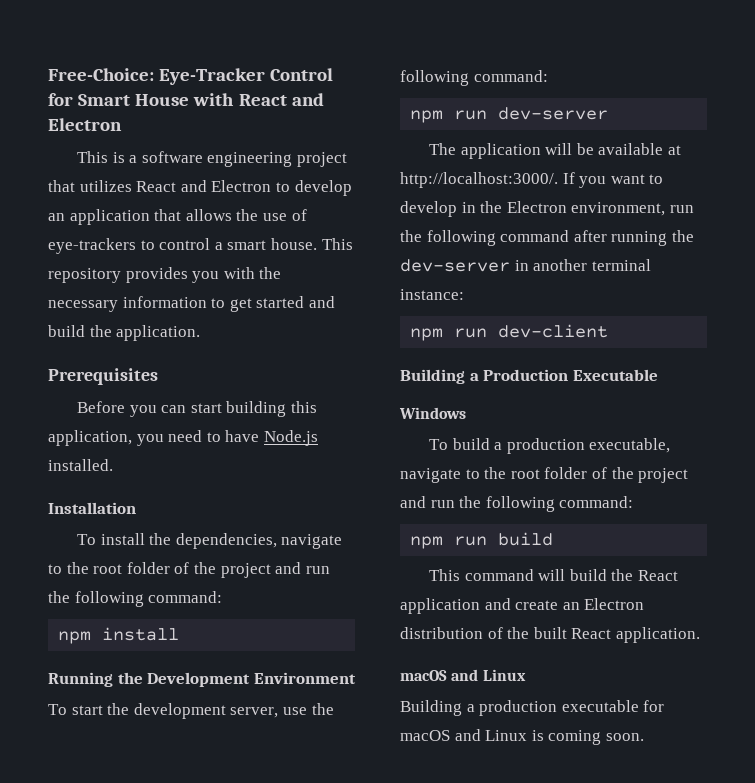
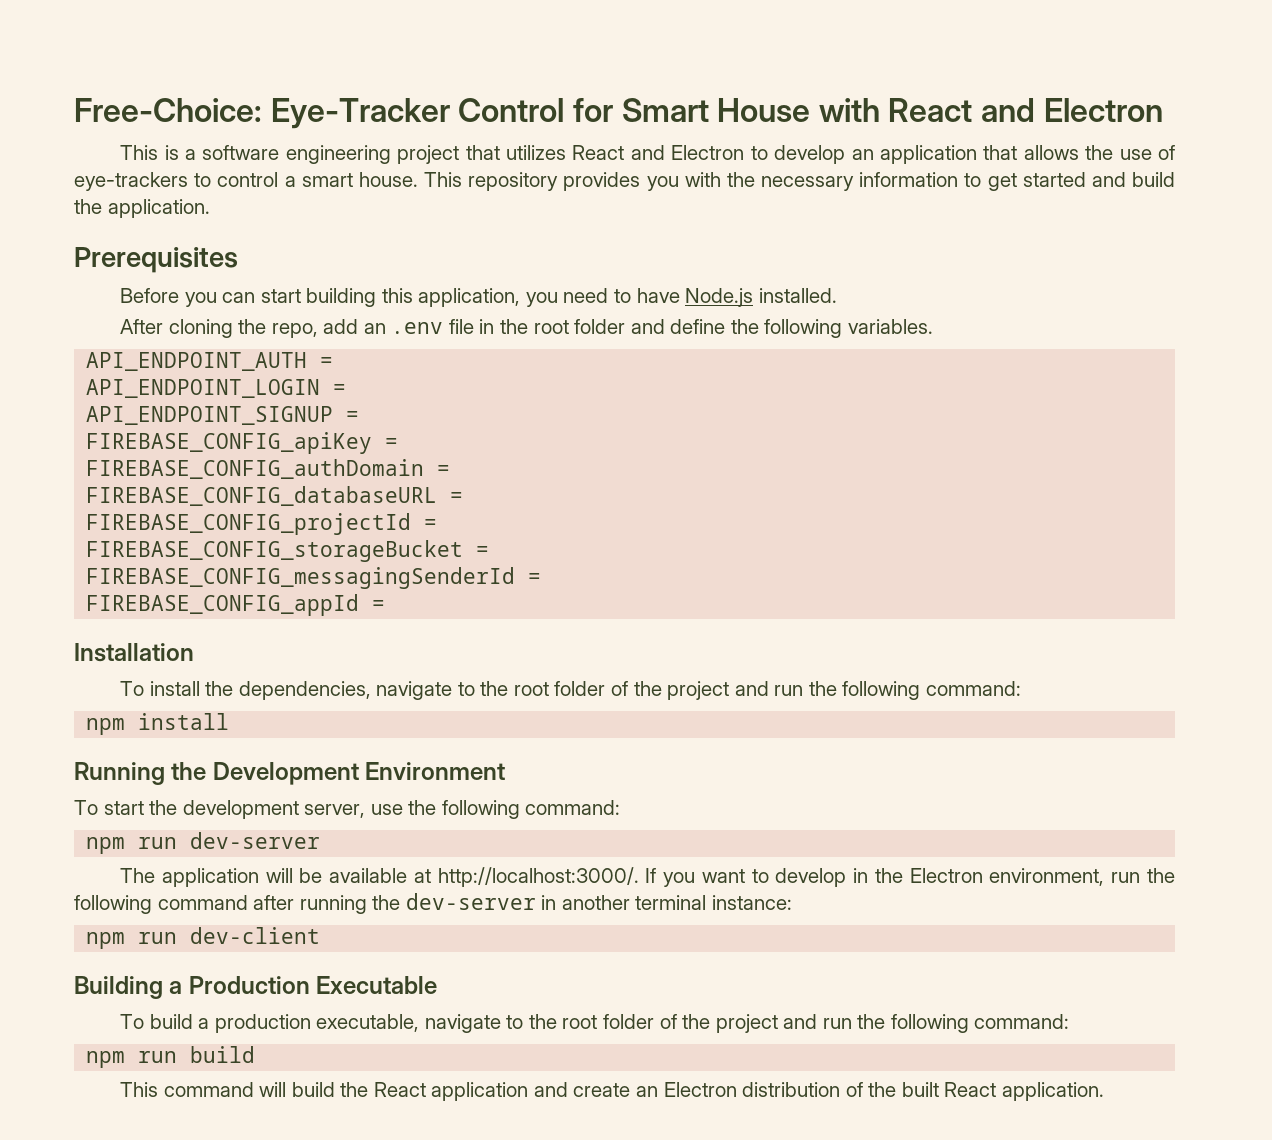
(113, 465) none -> [120,319,933,338] [86,352,334,371] [86,379,347,398] [86,406,360,425] [86,432,399,454] [86,459,451,479] [86,486,464,506] [86,513,438,535] [86,540,490,562] [86,567,542,589] [86,594,386,616] // After cloning the repo, add an .env file in the root folder and define the following variables. // API_ENDPOINT_AUTH = // API_ENDPOINT_LOGIN = // API_ENDPOINT_SIGNUP = // FIREBASE_CONFIG_apiKey = // FIREBASE_CONFIG_authDomain = // FIREBASE_CONFIG_databaseURL = // FIREBASE_CONFIG_projectId = // FIREBASE_CONFIG_storageBucket = // FIREBASE_CONFIG_messagingSenderId = // FIREBASE_CONFIG_appId =
[399,407,466,419] // Windows -> (438, 985) none
[400,669,526,681] [400,700,665,716] [400,729,644,745] // macOS and Linux // Building a production executable for macOS and Linux is coming soon. -> (1104, 1091) none

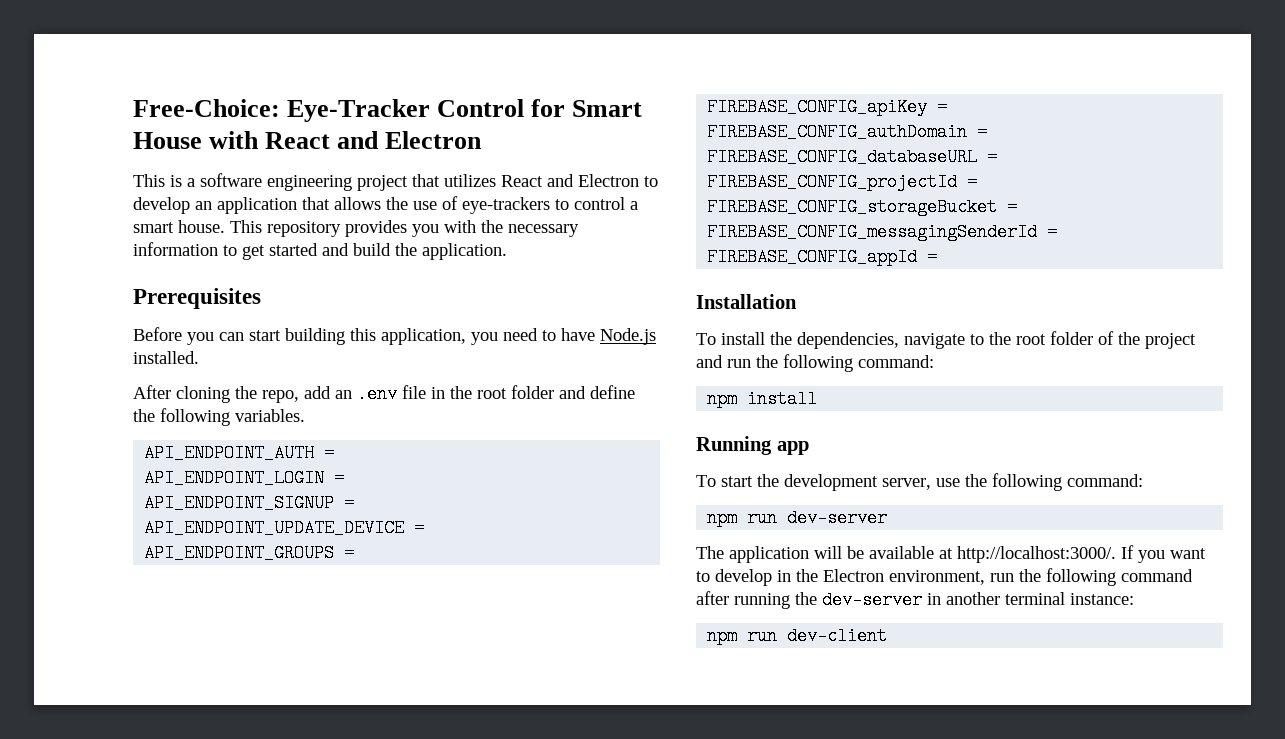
(360, 416) none -> [144,519,425,537] [144,544,355,562] // API_ENDPOINT_UPDATE_DEVICE = // API_ENDPOINT_GROUPS =
[171,762,506,785] the Development Environment -> [776,441,809,455] app
[74,976,438,999] [120,1014,1070,1033] [86,1046,256,1068] [120,1082,1104,1101] // Building a Production Executable // To build a production executable, navigate to the root folder of the project and run the following command: // npm run build // This command will build the React application and create an Electron distribution of the built React application. -> (888, 636) none

